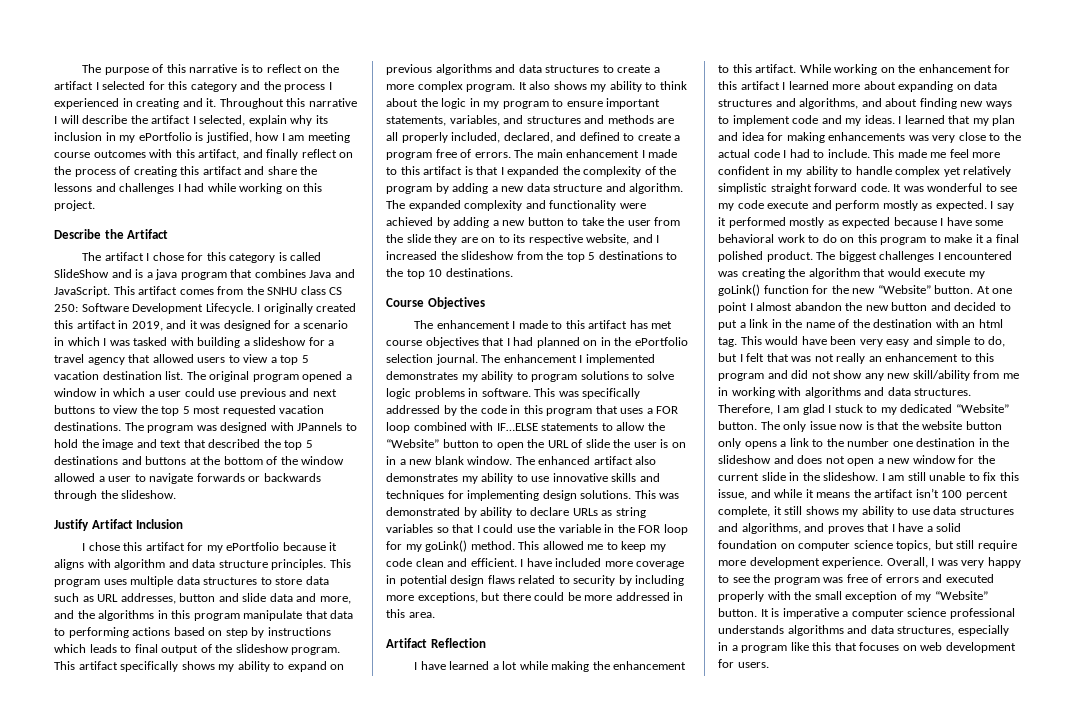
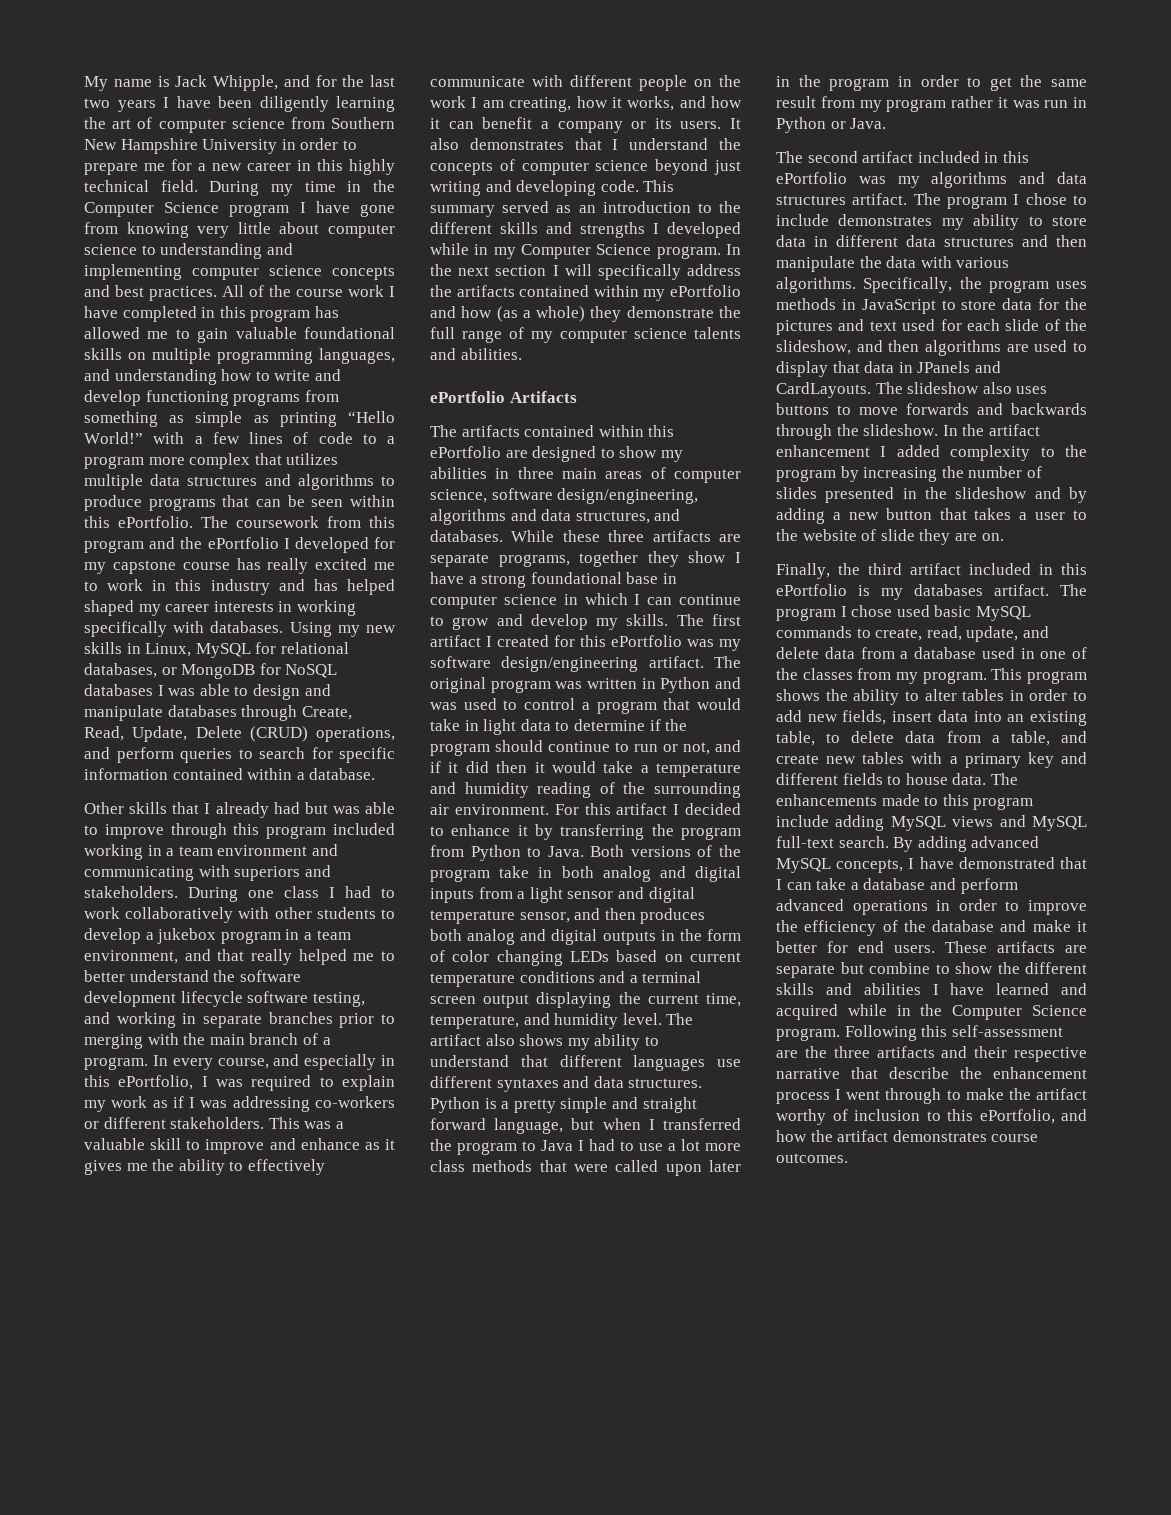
[81,64,339,75] [54,81,332,92] [54,98,357,109] [54,115,328,126] [54,132,350,143] [54,149,354,160] [54,166,318,177] [54,183,323,194] [54,200,95,211] [54,229,169,239] [81,252,322,263] [54,269,355,280] [54,286,343,297] [54,303,357,314] [54,320,349,331] [54,337,335,348] [54,354,309,365] [54,371,352,382] [54,388,337,399] [54,405,325,416] [54,422,357,433] [54,439,313,450] [54,456,345,465] [54,473,321,484] [54,490,177,501] [54,519,184,531] [81,542,338,553] [54,559,351,570] [54,576,329,587] [54,593,351,604] [54,610,354,621] [54,627,331,638] [54,644,341,655] [54,661,345,672] [386,64,660,75] [386,81,527,92] The purpose of this narrative is to reflect on the artifact I selected for this category and the process I experienced in creating and it. Throughout this narrative I will describe the artifact I selected, explain why its inclusion in my ePortfolio is justified, how I am meeting course outcomes with this artifact, and finally reflect on the process of creating this artifact and share the lessons and challenges I had while working on this project. // Describe the Artifact // The artifact I chose for this category is called SlideShow and is a java program that combines Java and JavaScript. This artifact comes from the SNHU class CS 250: Software Development Lifecycle. I originally created this artifact in 2019, and it was designed for a scenario in which I was tasked with building a slideshow for a travel agency that allowed users to view a top 5 vacation destination list. The original program opened a window in which a user could use previous and next buttons to view the top 5 most requested vacation destinations. The program was designed with JPannels to hold the image and text that described the top 5 destinations and buttons at the bottom of the window allowed a user to navigate forwards or backwards through the slideshow. // Justify Artifact Inclusion // I chose this artifact for my ePortfolio because it aligns with algorithm and data structure principles. This program uses multiple data structures to store data such as URL addresses, button and slide data and more, and the algorithms in this program manipulate that data to performing actions based on step by instructions which leads to final output of the slideshow program. This artifact specifically shows my ability to expand on previous algorithms and data structures to create a more complex program. It -> [84,75,395,91] [84,96,395,112] [84,117,395,133] [84,138,357,154] [84,159,395,175] [84,180,395,196] [84,201,395,217] [84,222,395,238] [84,243,293,259] [84,264,395,280] [84,285,395,301] [84,306,339,322] [84,327,395,343] [84,348,395,364] [84,369,341,385] [84,390,339,406] [84,411,395,427] [84,432,395,444] [84,453,339,469] [84,474,395,490] [84,495,395,511] [84,516,395,528] [84,537,395,553] [84,558,395,574] [84,579,395,595] [84,600,356,616] [84,621,396,637] [84,642,349,658] [84,663,338,679] [84,684,331,700] [84,705,352,721] [84,726,395,742] [84,747,395,763] [84,768,376,780] [84,802,395,818] [84,823,396,839] [84,844,338,860] [84,865,331,881] [84,886,395,902] [84,907,395,923] [84,928,351,944] [84,949,395,965] [84,970,301,982] [84,991,365,1007] [84,1012,395,1028] [84,1033,331,1049] [84,1054,395,1070] [84,1075,395,1091] [84,1096,395,1112] [84,1117,344,1129] [84,1138,395,1154] [84,1159,325,1175] [430,75,741,91] [430,96,742,112] [430,117,741,133] [430,138,741,150] [430,159,741,175] [430,180,675,196] [430,201,741,217] [430,222,741,238] [430,243,741,259] [430,264,741,280] [430,285,741,301] [430,306,741,322] [430,327,741,343] [430,348,522,360] [430,391,577,403] [430,425,675,437] [430,446,683,462] [430,467,741,483] [430,488,699,504] [430,509,681,525] [430,530,741,542] [430,551,741,567] [430,572,677,588] [430,593,741,609] [430,614,741,630] [430,635,741,651] [430,656,741,672] [430,677,741,693] [430,698,741,714] [430,719,688,735] [430,740,741,756] [430,761,741,777] [430,782,741,798] [430,803,741,815] [430,824,741,840] [430,845,741,861] [430,866,741,882] [430,887,695,903] [430,908,706,924] [430,929,741,945] [430,950,741,966] [430,971,702,987] [430,992,741,1008] [430,1013,694,1029] [430,1034,481,1046] My name is Jack Whipple, and for the last two years I have been diligently learning the art of computer science from Southern New Hampshire University in order to prepare me for a new career in this highly technical field. During my time in the Computer Science program I have gone from knowing very little about computer science to understanding and implementing computer science concepts and best practices. All of the course work I have completed in this program has allowed me to gain valuable foundational skills on multiple programming languages, and understanding how to write and develop functioning programs from something as simple as printing “Hello World!” with a few lines of code to a program more complex that utilizes multiple data structures and algorithms to produce programs that can be seen within this ePortfolio. The coursework from this program and the ePortfolio I developed for my capstone course has really excited me to work in this industry and has helped shaped my career interests in working specifically with databases. Using my new skills in Linux, MySQL for relational databases, or MongoDB for NoSQL databases I was able to design and manipulate databases through Create, Read, Update, Delete (CRUD) operations, and perform queries to search for specific information contained within a database. // Other skills that I already had but was able to improve through this program included working in a team environment and communicating with superiors and stakeholders. During one class I had to work collaboratively with other students to develop a jukebox program in a team environment, and that really helped me to better understand the software development lifecycle software testing, and working in separate branches prior to merging with the main branch of a program. In every course, and especially in this ePortfolio, I was required to explain my work as if I was addressing co-workers or different stakeholders. This was a valuable skill to improve and enhance as it gives me the ability to effectively communicate with different people on the work I am creating, how it works, and how it can benefit a company or its users. It also demonstrates that I understand the concepts of computer science beyond just writing and developing code. This summary served as an introduction to the different skills and strengths I developed while in my Computer Science program. In the next section I will specifically address the artifacts contained within my ePortfolio and how (as a whole) they demonstrate the full range of my computer science talents and abilities. // ePortfolio Artifacts // The artifacts contained within this ePortfolio are designed to show my abilities in three main areas of computer science, software design/engineering, algorithms and data structures, and databases. While these three artifacts are separate programs, together they show I have a strong foundational base in computer science in which I can continue to grow and develop my skills. The first artifact I created for this ePortfolio was my software design/engineering artifact. The original program was written in Python and was used to control a program that would take in light data to determine if the program should continue to run or not, and if it did then it would take a temperature and humidity reading of the surrounding air environment. For this artifact I decided to enhance it by transferring the program from Python to Java. Both versions of the program take in both analog and digital inputs from a light sensor and digital temperature sensor, and then produces both analog and digital outputs in the form of color changing LEDs based on current temperature conditions and a terminal screen output displaying the current time, temperature, and humidity level. The artifact
[659,81,687,90] [386,98,661,109] [386,115,675,126] [386,132,681,143] [386,149,678,160] [386,166,677,177] [386,183,684,194] [386,200,646,211] [386,217,433,226] think about the logic in my program to ensure important statements, variables, and structures and methods are all properly included, declared, and defined to create a program free of errors. The main enhancement I made to this artifact is that I expanded the complexity of the program by adding a new data structure and algorithm. The expanded complexity and functionality were achieved -> [430,1055,741,1071] [430,1076,703,1092] [430,1097,697,1113] [430,1118,741,1134] [430,1139,741,1155] [430,1160,741,1176] [776,75,1087,91] [776,96,1087,112] [776,117,887,133] [776,151,1029,163] [776,172,1087,188] [776,193,1087,209] [776,214,1087,230] [776,235,1087,247] [776,256,1010,272] [776,277,1087,293] [776,298,1087,314] [776,319,1087,335] [776,340,1087,356] [776,361,1001,377] [776,382,1048,398] [776,403,1087,415] [776,424,1040,440] [776,445,1087,461] [776,466,1042,482] [776,487,1061,503] understand that different languages use different syntaxes and data structures. Python is a pretty simple and straight forward language, but when I transferred the program to Java I had to use a lot more class methods that were called upon later in the program in order to get the same result from my program rather it was run in Python or Java. // The second artifact included in this ePortfolio was my algorithms and data structures artifact. The program I chose to include demonstrates my ability to store data in different data structures and then manipulate the data with various algorithms. Specifically, the program uses methods in JavaScript to store data for the pictures and text used for each slide of the slideshow, and then algorithms are used to display that data in JPanels and CardLayouts. The slideshow also uses buttons to move forwards and backwards through the slideshow. In the artifact enhancement I added complexity to the program by increasing the number of slides presented in the slideshow and
[567,217,681,226] [386,234,660,245] [386,251,678,262] [386,268,513,279] [386,297,485,309] [413,320,673,329] [386,337,688,348] [386,354,655,365] [386,371,674,382] [386,388,641,399] [386,405,679,416] [386,422,665,433] [386,439,686,450] [386,456,657,465] [386,473,660,484] [386,490,680,501] [386,507,646,518] [386,524,688,535] [386,540,666,552] [386,558,685,569] [386,575,685,586] [386,592,684,603] [386,609,435,618] [386,638,486,648] [413,661,687,672] [718,64,1011,75] [718,81,998,92] [718,98,1012,109] [718,115,1016,126] [718,132,1021,143] [718,149,1001,158] [718,166,1012,177] [718,183,1018,194] [718,200,1014,211] [718,217,1004,228] [718,234,1019,245] [718,251,1013,262] [718,268,985,279] [718,284,1013,296] [718,302,1011,313] [718,319,1003,330] [718,336,1006,347] [718,353,995,364] [718,370,1019,381] [718,387,972,398] [718,404,1009,415] [718,421,1002,432] [718,438,1010,449] [718,455,995,466] [718,472,1019,481] [718,488,1008,500] [718,506,1014,517] [718,523,962,534] [718,540,1017,551] [718,557,1021,568] [718,574,994,585] [718,591,988,602] [718,608,1015,619] [718,625,1009,636] [718,642,1016,653] [718,659,769,668] to take the user from the slide they are on to its respective website, and I increased the slideshow from the top 5 destinations to the top 10 destinations. // Course Objectives // The enhancement I made to this artifact has met course objectives that I had planned on in the ePortfolio selection journal. The enhancement I implemented demonstrates my ability to program solutions to solve logic problems in software. This was specifically addressed by the code in this program that uses a FOR loop combined with IF…ELSE statements to allow the “Website” button to open the URL of slide the user is on in a new blank window. The enhanced artifact also demonstrates my ability to use innovative skills and techniques for implementing design solutions. This was demonstrated by ability to declare URLs as string variables so that I could use the variable in the FOR loop for my goLink() method. This allowed me to keep my code clean and efficient. I have included more coverage in potential design flaws related to security by including more exceptions, but there could be more addressed in this area. // Artifact Reflection // I have learned a lot while making the enhancement to this artifact. While working on the enhancement for this artifact I learned more about expanding on data structures and algorithms, and about finding new ways to implement code and my ideas. I learned that my plan and idea for making enhancements was very close to the actual code I had to include. This made me feel more confident in my ability to handle complex yet relatively simplistic straight forward code. It was wonderful to see my code execute and perform mostly as expected. I say it performed mostly as expected because I have some behavioral work to do on this program to make it a final polished product. The biggest challenges I encountered was creating the algorithm that would execute my goLink() function for the new “Website” button. At one point I almost abandon the new button and decided to put a link in the name of the destination with an html tag. This would have been very easy and simple to do, but I felt that was not really an enhancement to this program and did not show any new skill/ability from me in working with algorithms and data structures. Therefore, I am glad I stuck to my dedicated “Website” button. The only issue now is that the website button only opens a link to the number one destination in the slideshow and does not open a new window for the current slide in the slideshow. I am still unable to fix this issue, and while it means the artifact isn’t 100 percent complete, it still shows my ability to use data structures and algorithms, and proves that I have a solid foundation on computer science topics, but still require more development experience. Overall, I was very happy to see the program was free of errors and executed properly with the small exception of my “Website” button. It is imperative a computer science professional understands algorithms and data structures, especially in a program like this that focuses on web development for users. -> [939,508,1087,520] [776,529,1004,545] [776,563,1087,579] [776,584,1087,600] [776,605,1031,621] [776,626,1049,642] [776,647,1087,659] [776,668,1087,684] [776,689,1087,705] [776,710,1087,726] [776,731,1087,746] [776,752,1087,768] [776,773,1018,785] [776,794,1034,810] [776,815,1087,831] [776,836,1040,852] [776,857,1087,873] [776,878,1018,894] [776,899,1087,915] [776,920,1087,936] [776,941,1087,953] [776,962,1087,978] [776,983,1087,995] [776,1004,1087,1020] [776,1025,1063,1041] [776,1046,1087,1062] [776,1067,1087,1079] [776,1088,1087,1104] [776,1109,1087,1125] [776,1130,1039,1142] [776,1153,848,1163] that takes a user to the website of slide they are on. // Finally, the third artifact included in this ePortfolio is my databases artifact. The program I chose used basic MySQL commands to create, read, update, and delete data from a database used in one of the classes from my program. This program shows the ability to alter tables in order to add new fields, insert data into an existing table, to delete data from a table, and create new tables with a primary key and different fields to house data. The enhancements made to this program include adding MySQL views and MySQL full-text search. By adding advanced MySQL concepts, I have demonstrated that I can take a database and perform advanced operations in order to improve the efficiency of the database and make it better for end users. These artifacts are separate but combine to show the different skills and abilities I have learned and acquired while in the Computer Science program. Following this self-assessment are the three artifacts and their respective narrative that describe the enhancement process I went through to make the artifact worthy of inclusion to this ePortfolio, and how the artifact demonstrates course outcomes.

